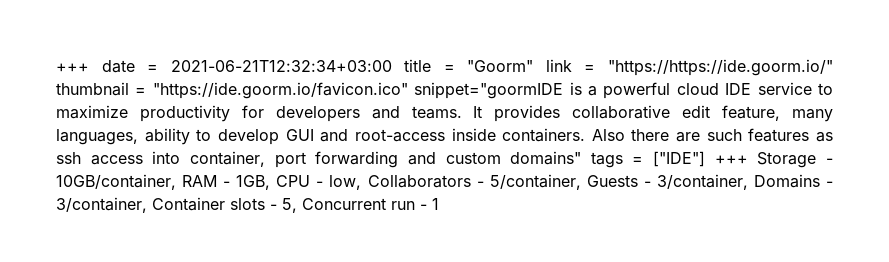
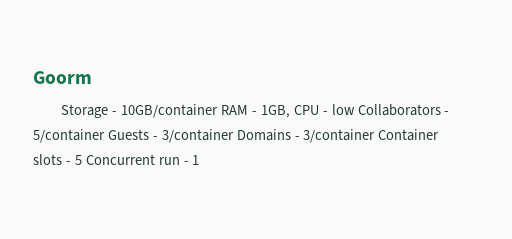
[56,59,833,76] [56,82,833,99] [56,105,833,122] [56,128,833,145] [56,151,748,168] +++ date = 2021-06-21T12:32:34+03:00 title = "Goorm" link = "https://https://ide.goorm.io/" thumbnail = "https://ide.goorm.io/favicon.ico" snippet="goormIDE is a powerful cloud IDE service to maximize productivity for developers and teams. It provides collaborative edit feature, many languages, ability to develop GUI and root-access inside containers. Also there are such features as ssh access into container, port forwarding and custom domains" tags = ["IDE"] +++ -> [33,71,92,84] Goorm //
[56,174,176,190] 10GB/container, -> [121,104,219,118] 10GB/container
[329,175,362,190] low, -> [331,104,355,115] low
[489,174,581,190] 5/container, -> [33,129,105,143] 5/container
[656,174,748,190] 3/container, -> [161,129,234,143] 3/container
[56,197,147,213] 3/container, -> [303,129,376,143] 3/container
[282,198,297,213] 5, -> [74,155,82,165] 5

